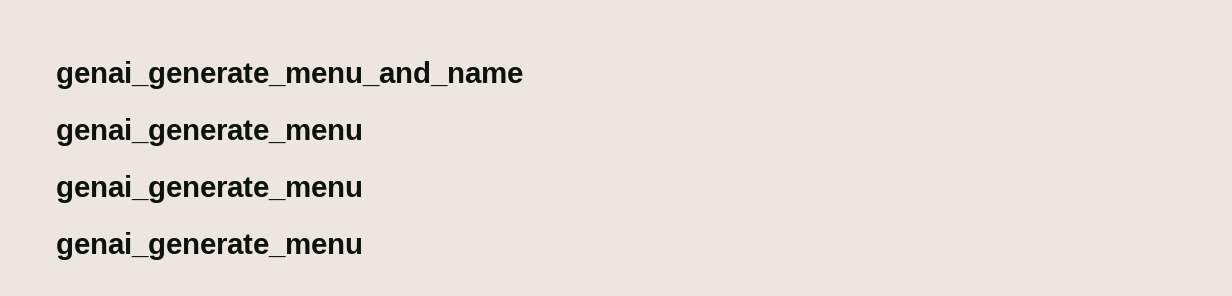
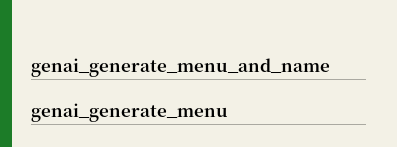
[56,175,363,203] [56,232,363,260] // genai_generate_menu // genai_generate_menu -> (228, 112) none

